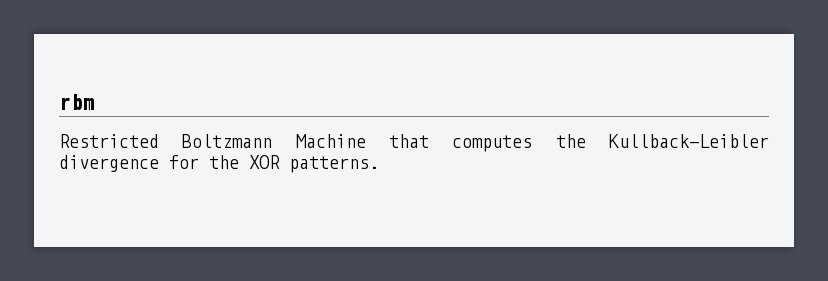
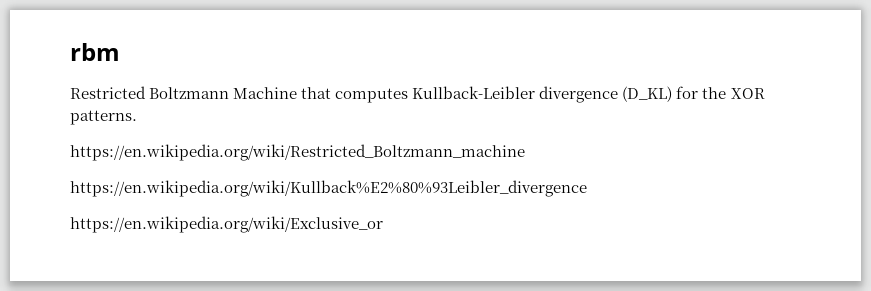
[555,134,586,148] the -> (409, 95) none
(159, 163) none -> [622,86,673,102] (D_KL)
(379, 164) none -> [70,144,525,161] [70,180,587,197] [70,216,383,233] // https://en.wikipedia.org/wiki/Restricted_Boltzmann_machine // https://en.wikipedia.org/wiki/Kullback%E2%80%93Leibler_divergence // https://en.wikipedia.org/wiki/Exclusive_or

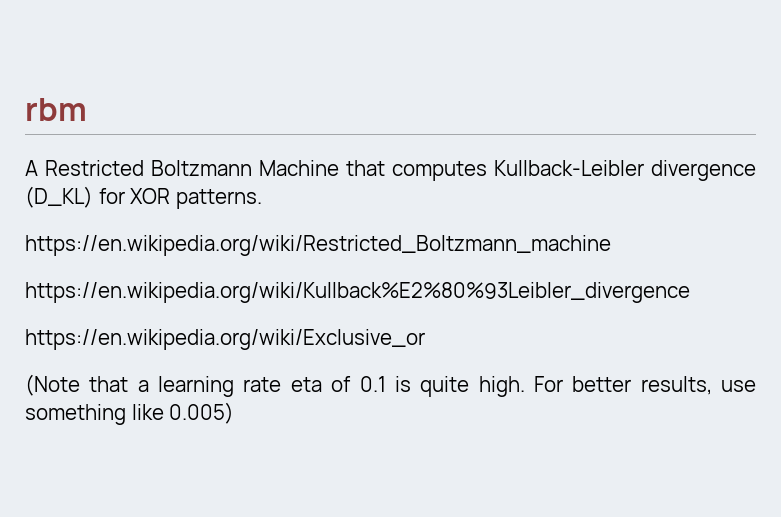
(120, 52) none -> [25,160,38,176] A
[702,87,727,99] the -> (125, 196) none
(383, 224) none -> [25,374,756,397] [25,402,235,425] // (Note that a learning rate eta of 0.1 is quite high. For better results, use something like 0.005)

